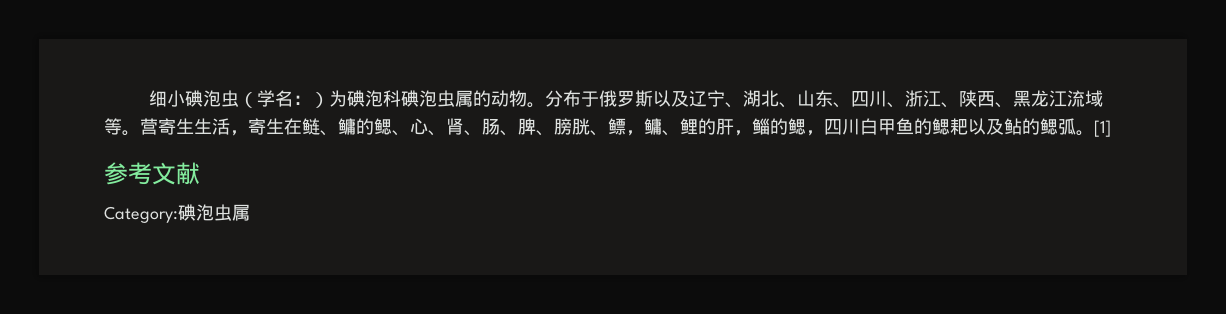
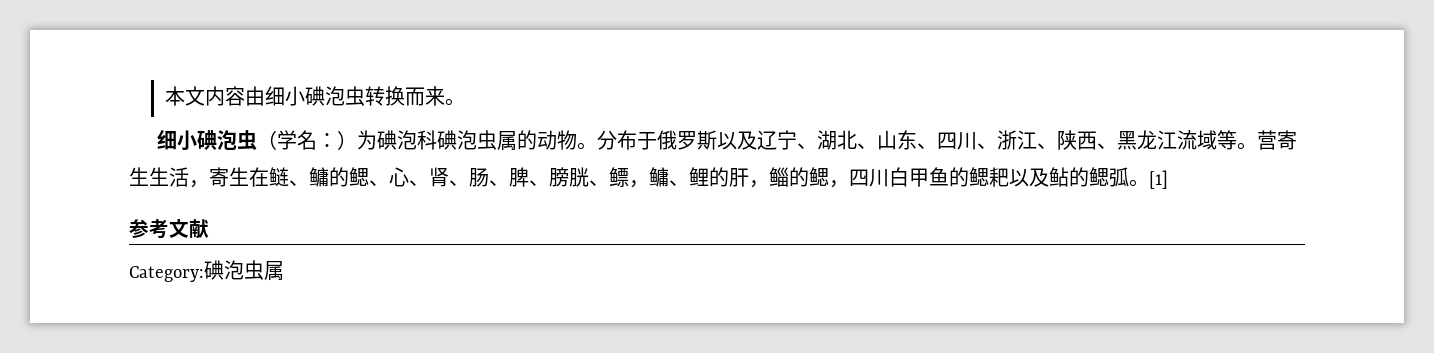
(148, 98) none -> [164,86,465,106] 本文内容由细小碘泡虫转换而来。 //

